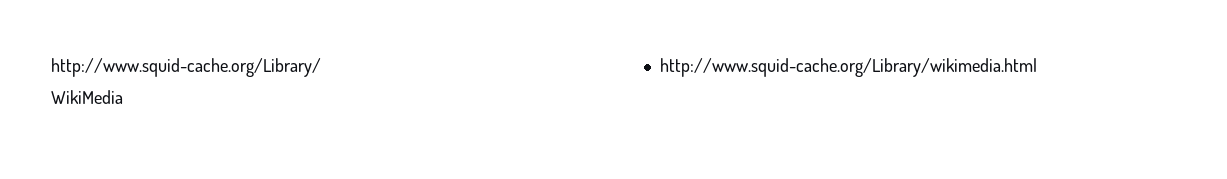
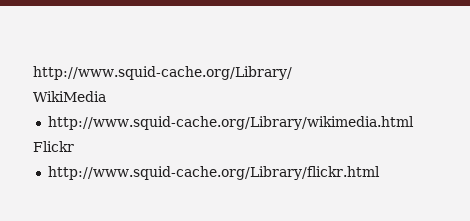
(1037, 67) none -> [33,141,74,152] [47,166,380,180] // Flickr // http://www.squid-cache.org/Library/flickr.html

